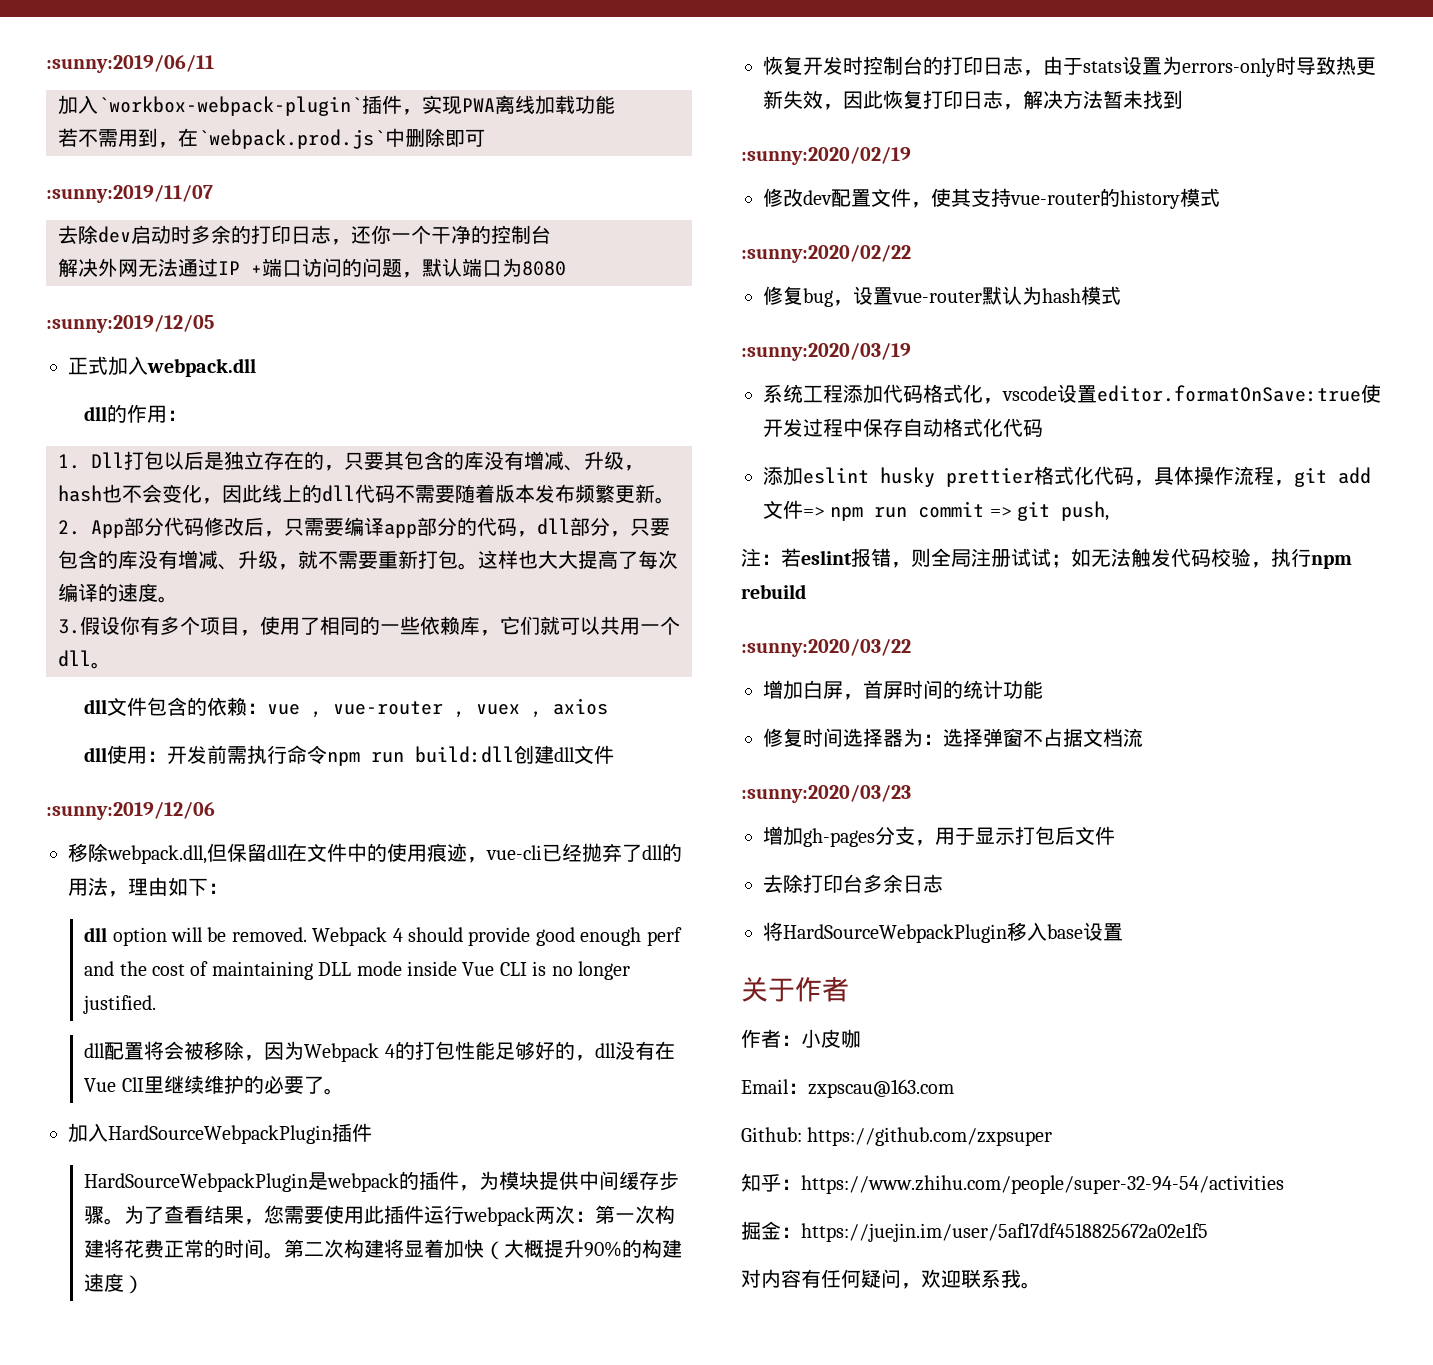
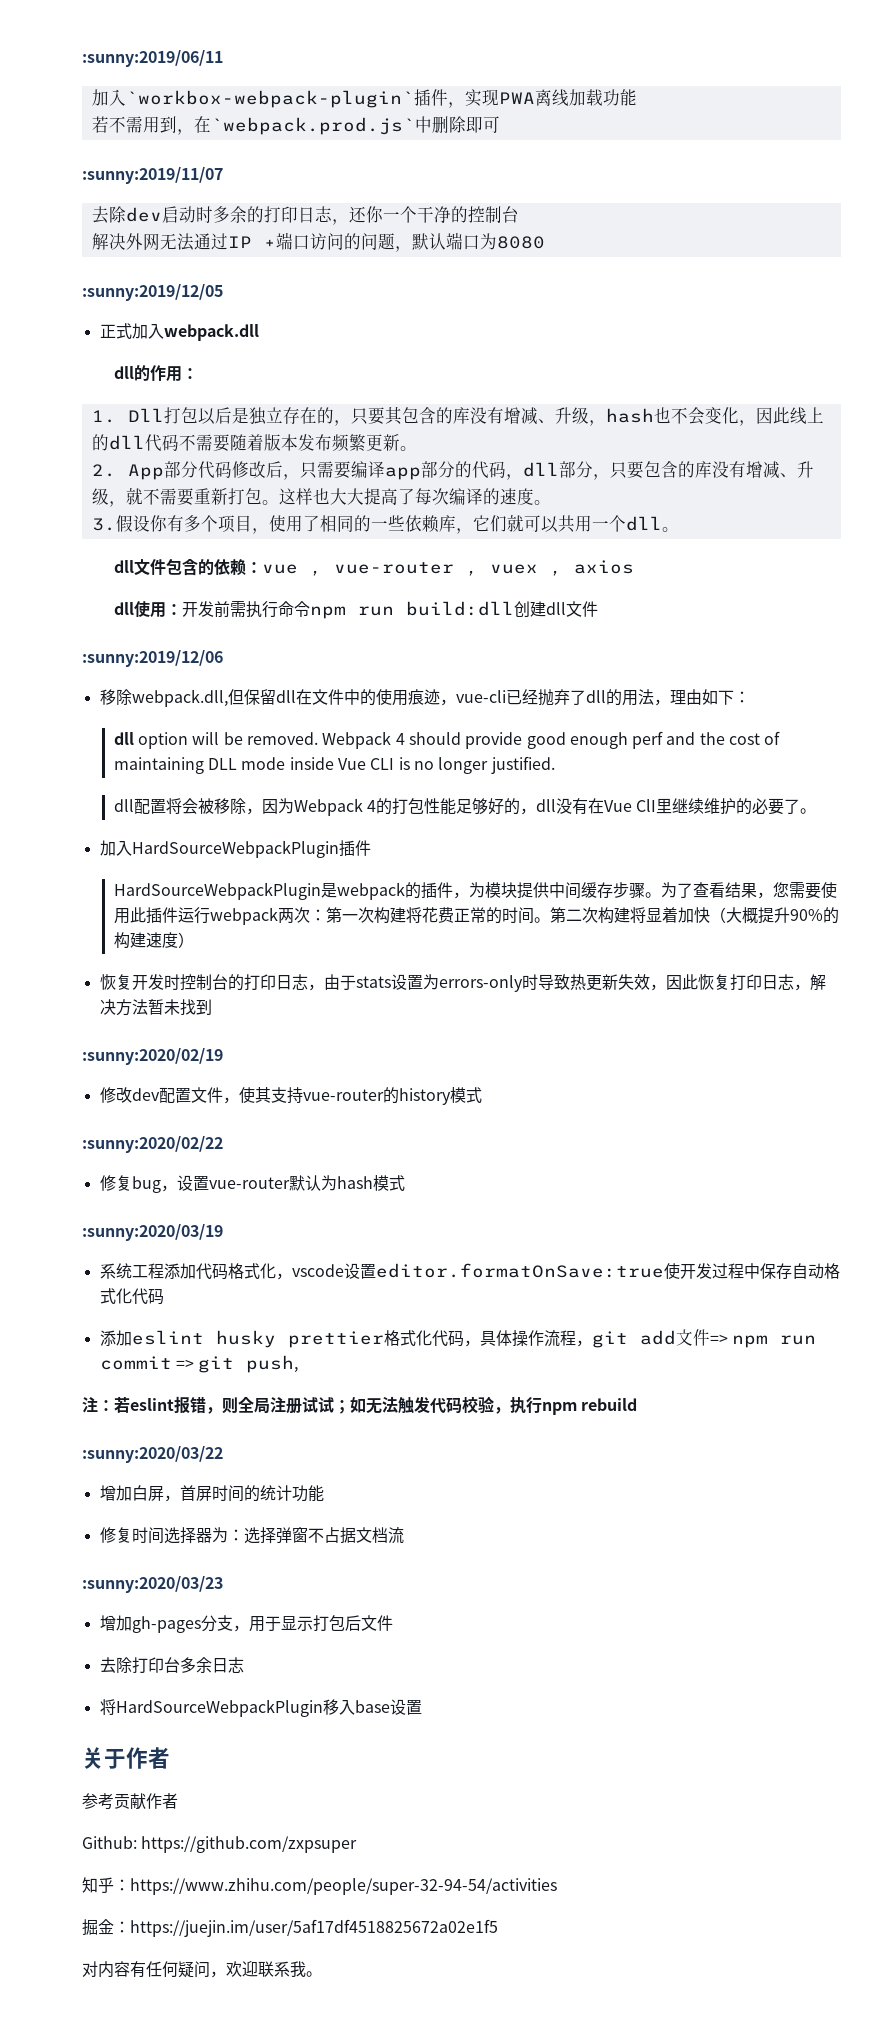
[741,1029,861,1048] [741,1079,954,1098] 作者：小皮咖 // Email：zxpscau@163.com -> [82,1793,178,1810] 参考贡献作者

